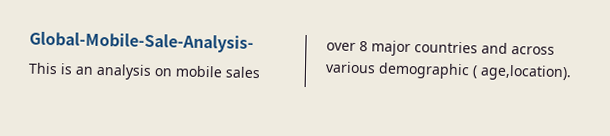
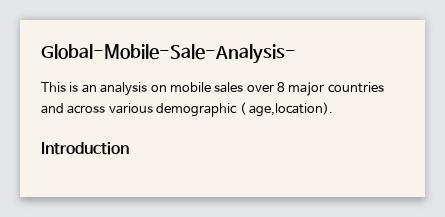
(572, 73) none -> [41,142,129,155] // Introduction

